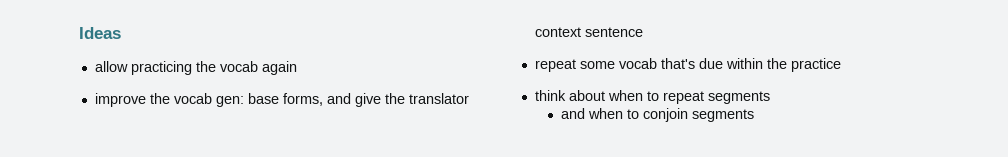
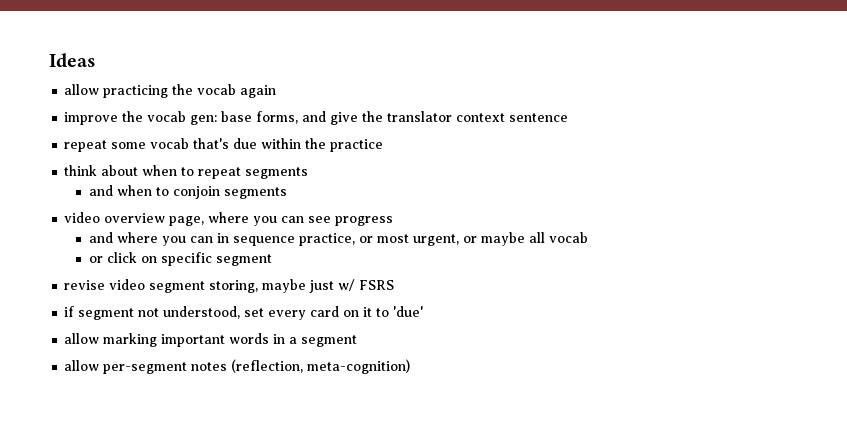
(755, 115) none -> [64,212,394,226] [88,232,588,246] [88,252,272,266] [64,279,395,293] [64,306,424,320] [64,333,358,347] [64,359,411,374] // video overview page, where you can see progress // and where you can in sequence practice, or most urgent, or maybe all vocab // or click on specific segment // revise video segment storing, maybe just w/ FSRS // if segment not understood, set every card on it to 'due' // allow marking important words in a segment // allow per-segment notes (reflection, meta-cognition)

